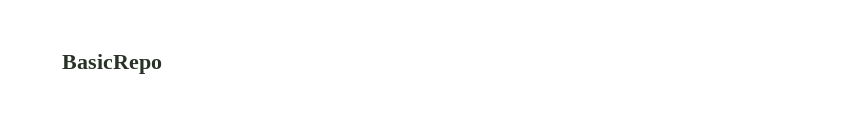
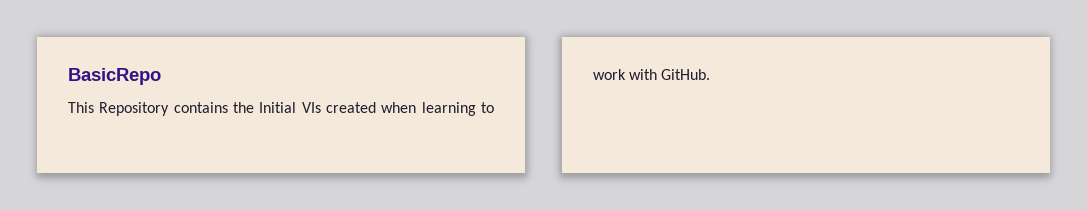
(162, 64) none -> [68,102,494,116] [593,69,711,80] // This Repository contains the Initial VIs created when learning to work with GitHub.

